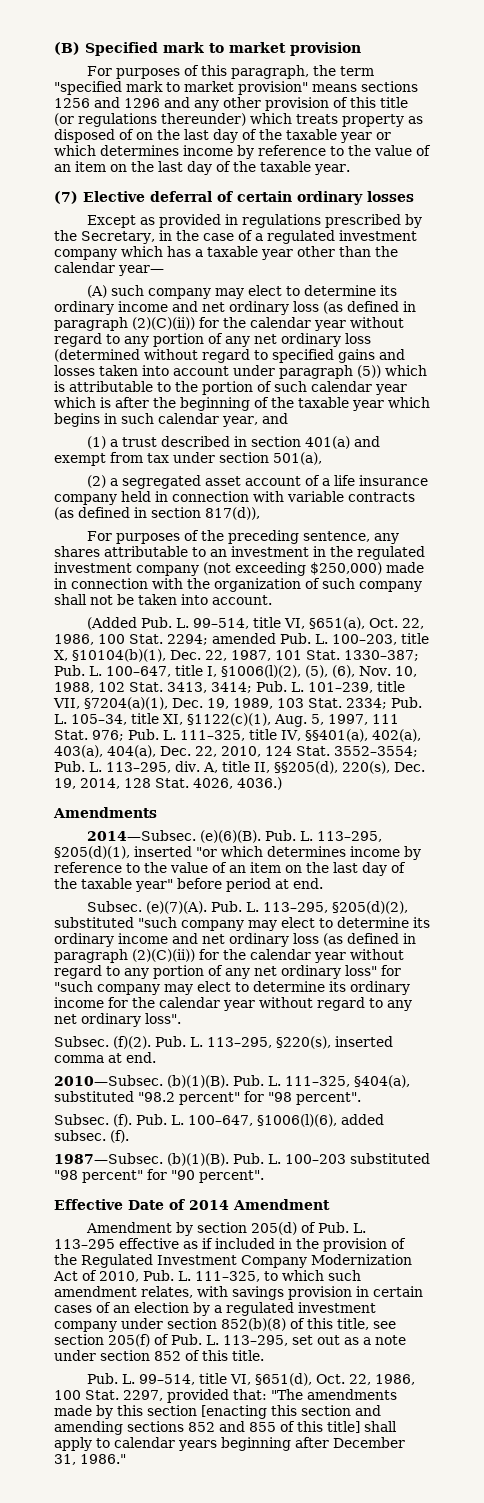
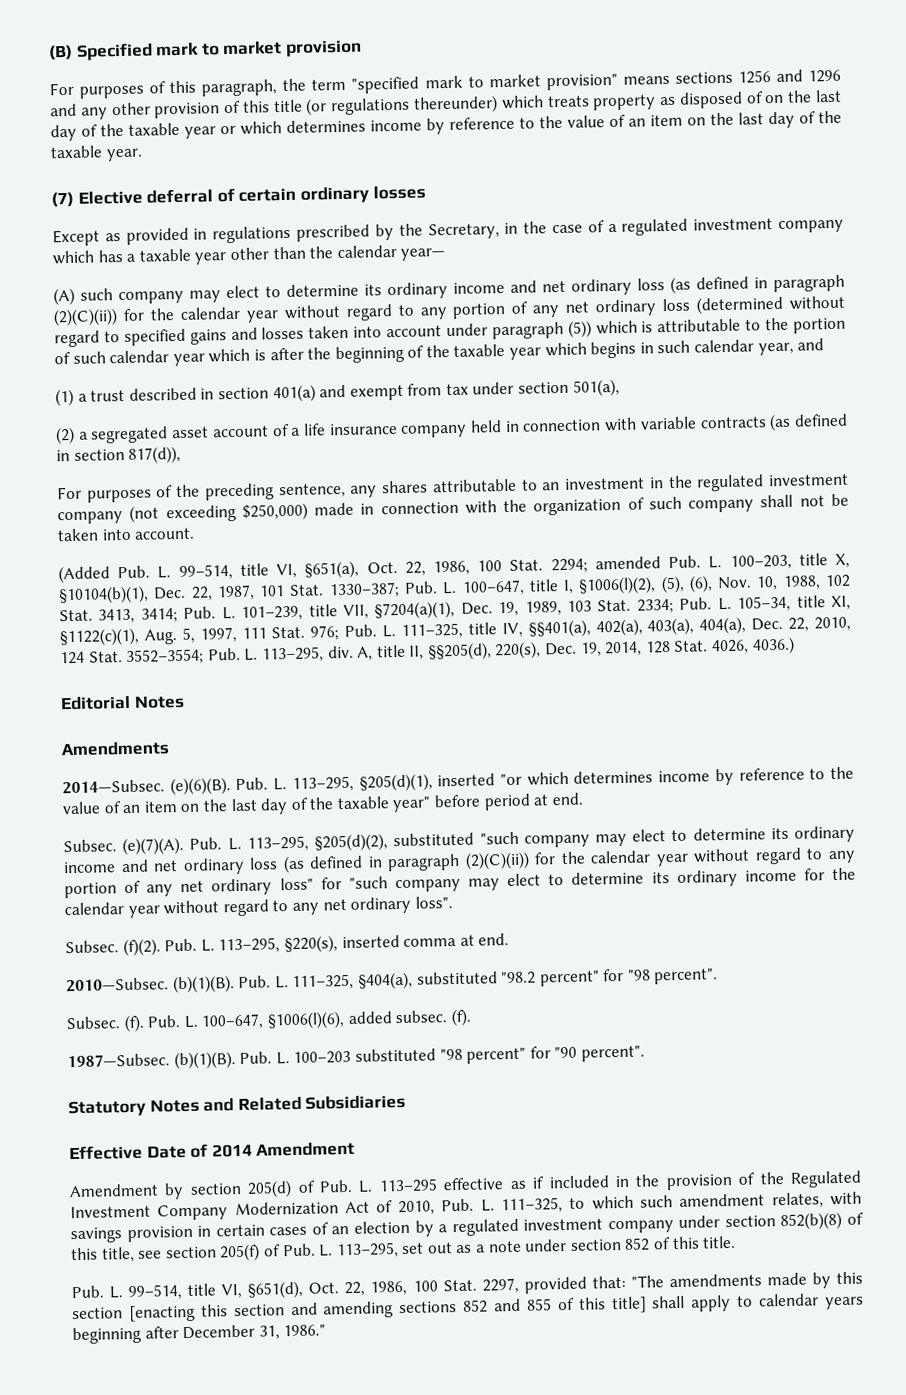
(282, 783) none -> [60,694,185,711] // Editorial Notes
(264, 1176) none -> [68,1094,407,1118] // Statutory Notes and Related Subsidiaries

